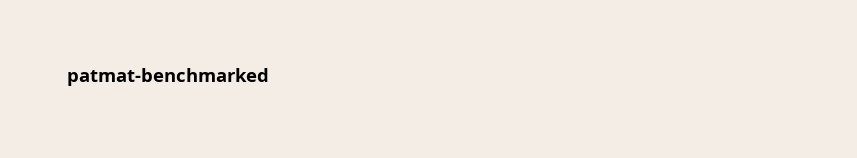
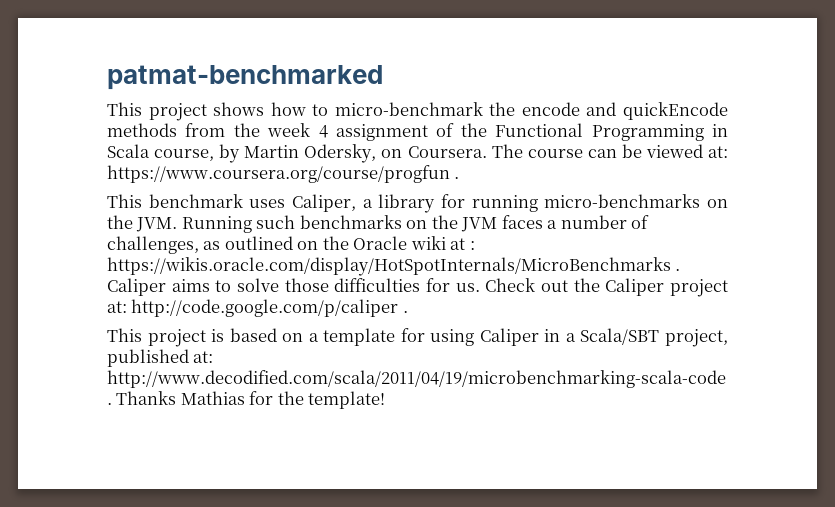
(269, 77) none -> [107,102,728,121] [107,123,728,141] [107,144,728,163] [107,165,460,183] [107,194,728,213] [107,215,650,233] [107,236,475,254] [107,257,681,276] [107,278,728,297] [107,299,408,317] [107,328,729,347] [107,349,214,367] [107,370,726,388] [107,391,386,409] // This project shows how to micro-benchmark the encode and quickEncode methods from the week 4 assignment of the Functional Programming in Scala course, by Martin Odersky, on Coursera. The course can be viewed at: https://www.coursera.org/course/progfun . // This benchmark uses Caliper, a library for running micro-benchmarks on the JVM. Running such benchmarks on the JVM faces a number of challenges, as outlined on the Oracle wiki at : https://wikis.oracle.com/display/HotSpotInternals/MicroBenchmarks . Caliper aims to solve those difficulties for us. Check out the Caliper project at: http://code.google.com/p/caliper . // This project is based on a template for using Caliper in a Scala/SBT project, published at: http://www.decodified.com/scala/2011/04/19/microbenchmarking-scala-code . Thanks Mathias for the template!

